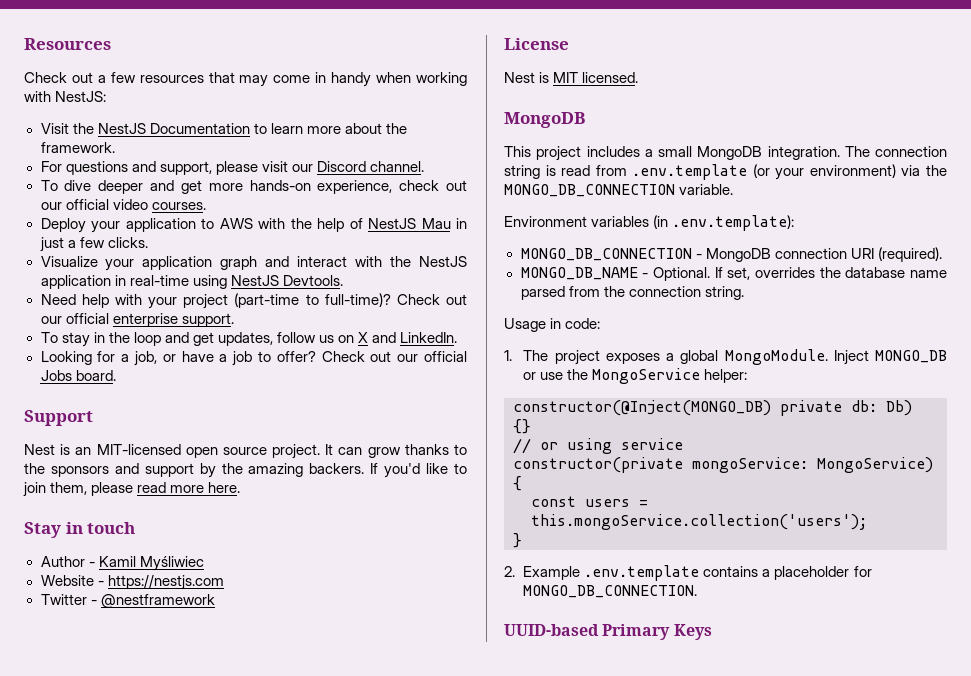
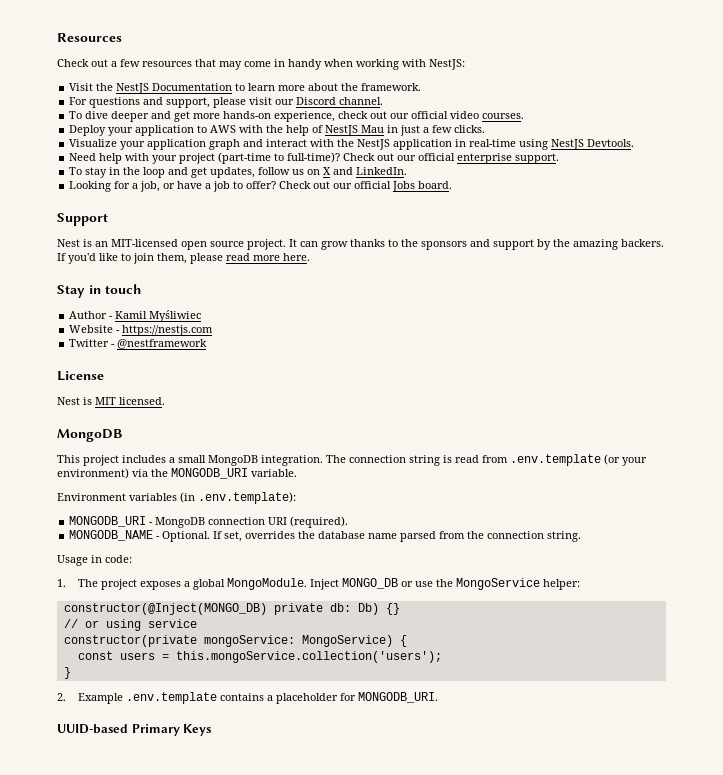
[504,184,675,197] MONGO_DB_CONNECTION -> [171,468,248,479] MONGODB_URI
[520,248,692,261] MONGO_DB_CONNECTION -> [69,516,147,527] MONGODB_URI
[520,267,638,280] MONGO_DB_NAME -> [69,530,154,541] MONGODB_NAME
[523,585,698,598] MONGO_DB_CONNECTION. -> [358,692,439,703] MONGODB_URI.

